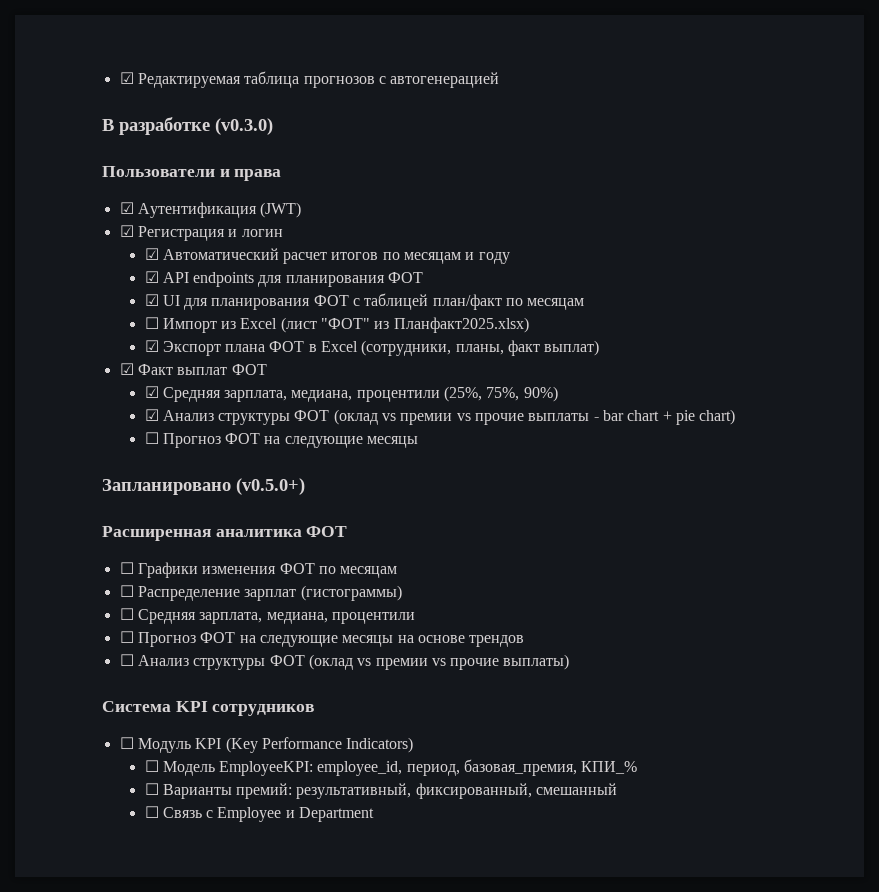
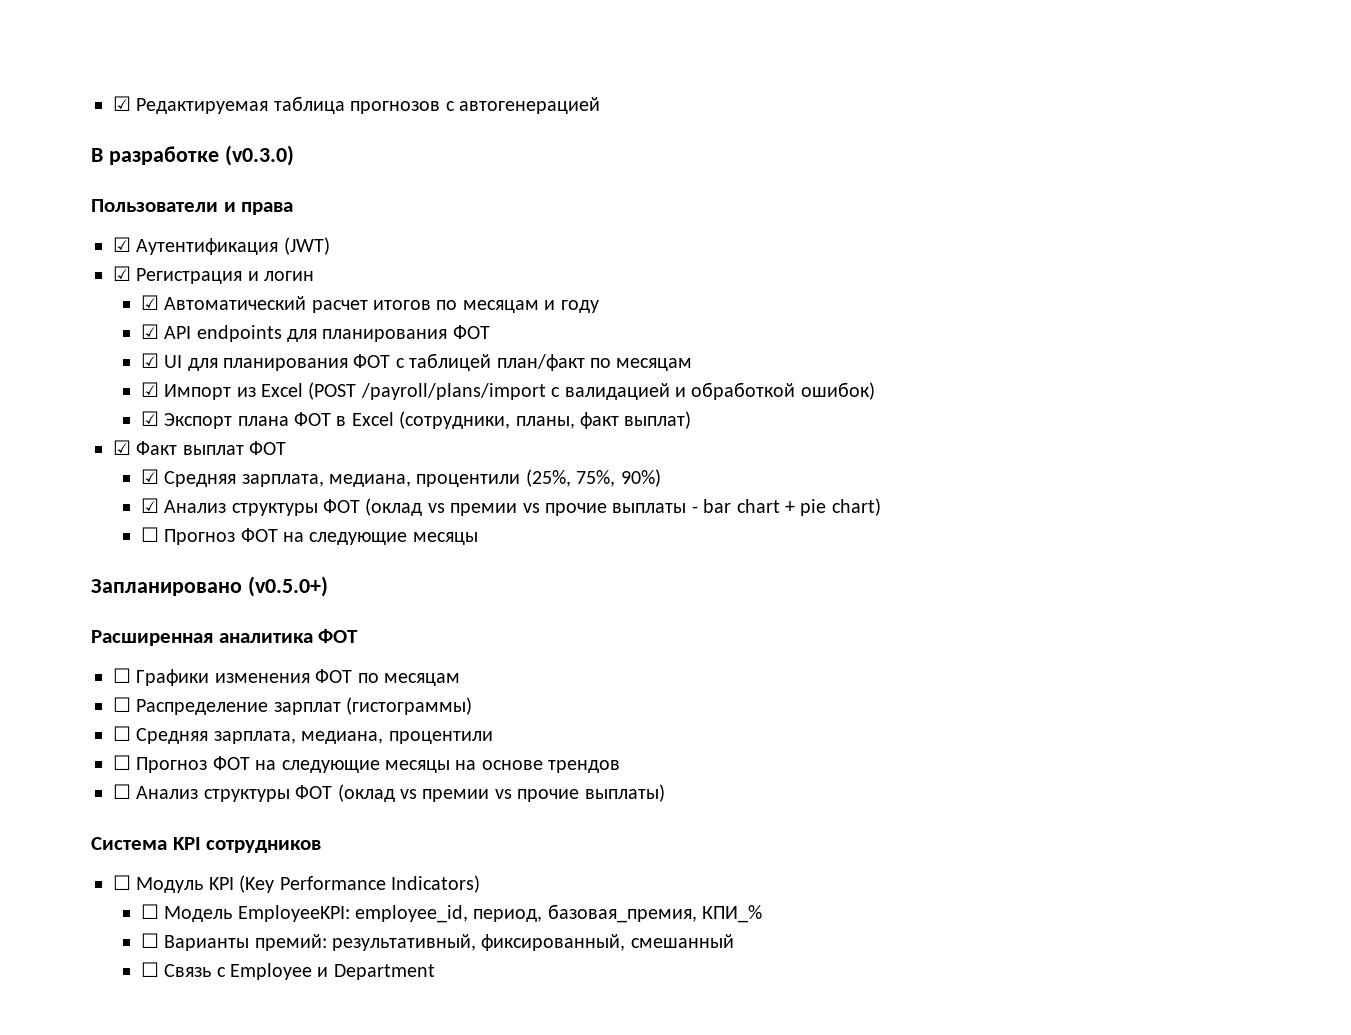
[144,317,159,329] ☐ -> [140,382,159,397] ☑
[280,317,529,333] (лист "ФОТ" из Планфакт2025.xlsx) -> [308,382,875,400] (POST /payroll/plans/import с валидацией и обработкой ошибок)

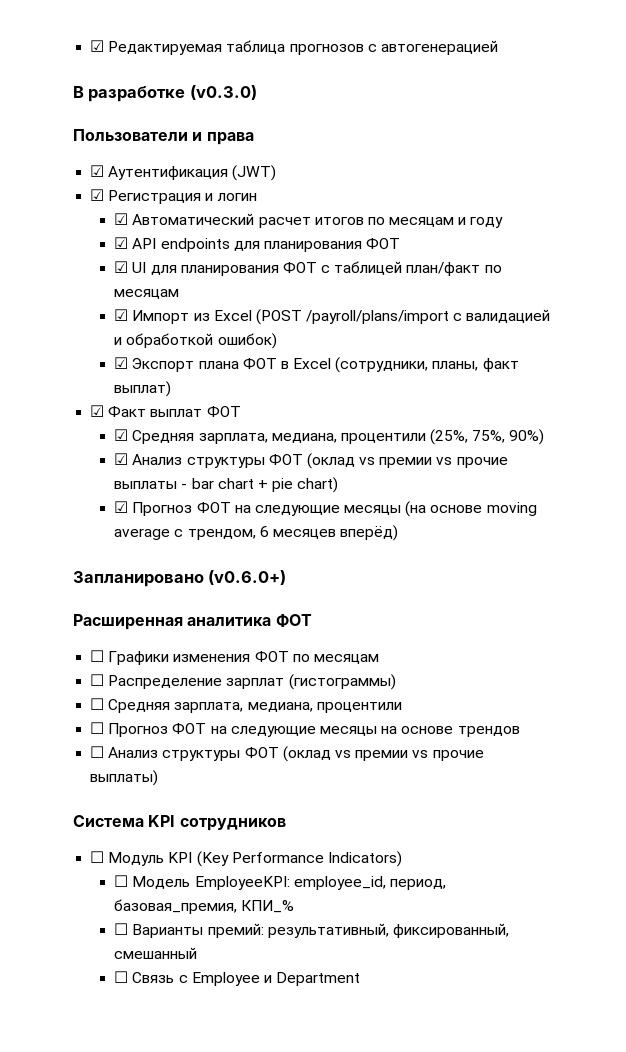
[140,527,478,545] ☐ Прогноз ФОТ на следующие месяцы -> [114,501,537,517] [114,525,399,541] ☑ Прогноз ФОТ на следующие месяцы (на основе moving average с трендом, 6 месяцев вперёд)
[247,576,328,597] (v0.5.0+) -> [208,570,287,585] (v0.6.0+)

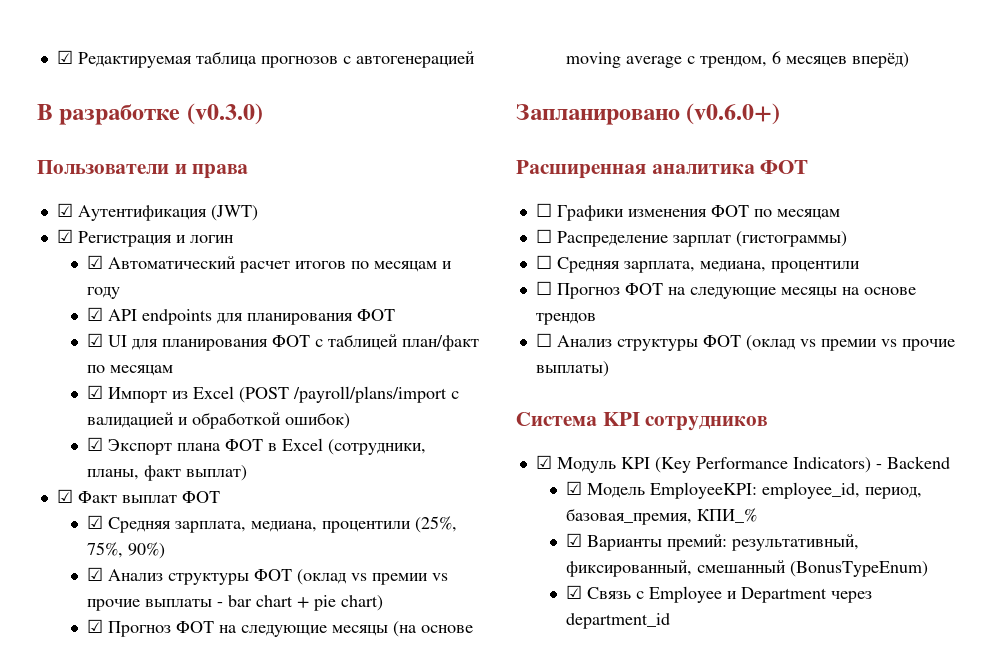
[90,851,105,863] ☐ -> [535,455,552,469] ☑
[114,875,129,887] // ☐ -> [875,456,950,469] [566,481,583,495] - Backend // ☑
[114,923,129,935] ☐ -> [566,533,583,547] ☑
[114,971,129,983] // ☐ -> [790,561,929,577] [566,585,583,599] (BonusTypeEnum) // ☑
(361, 979) none -> [831,591,873,603] [566,613,671,629] через department_id

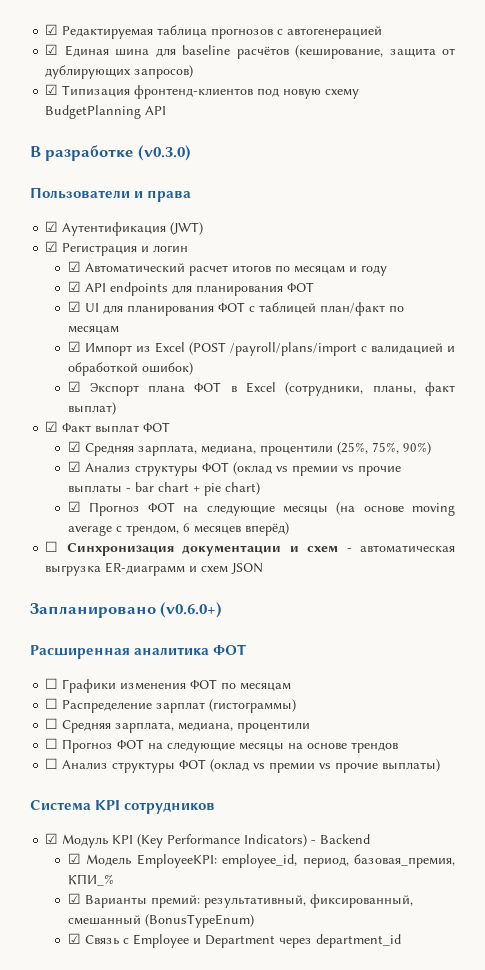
(475, 59) none -> [45,44,455,59] [45,65,194,79] [45,84,360,99] [45,105,167,119] // ☑ Единая шина для baseline расчётов (кеширование, защита от дублирующих запросов) // ☑ Типизация фронтенд-клиентов под новую схему BudgetPlanning API
(910, 60) none -> [45,541,456,556] [45,562,264,576] // ☐ Синхронизация документации и схем - автоматическая выгрузка ER-диаграмм и схем JSON

